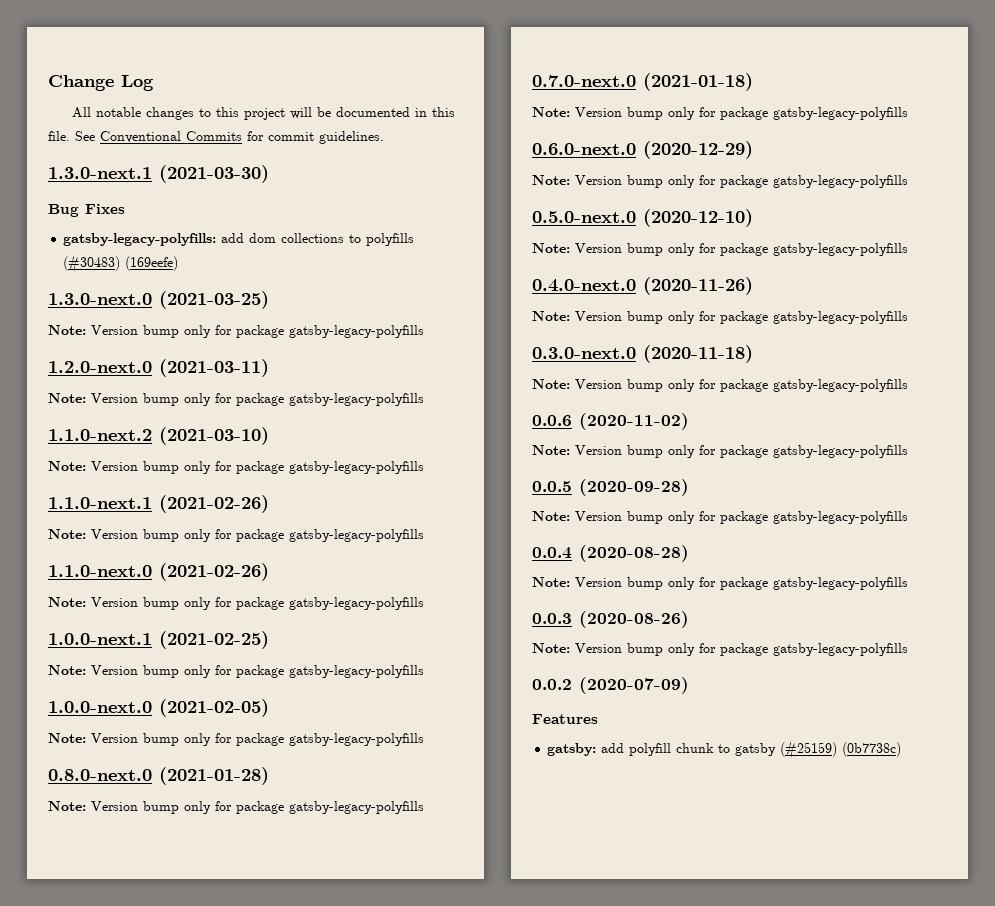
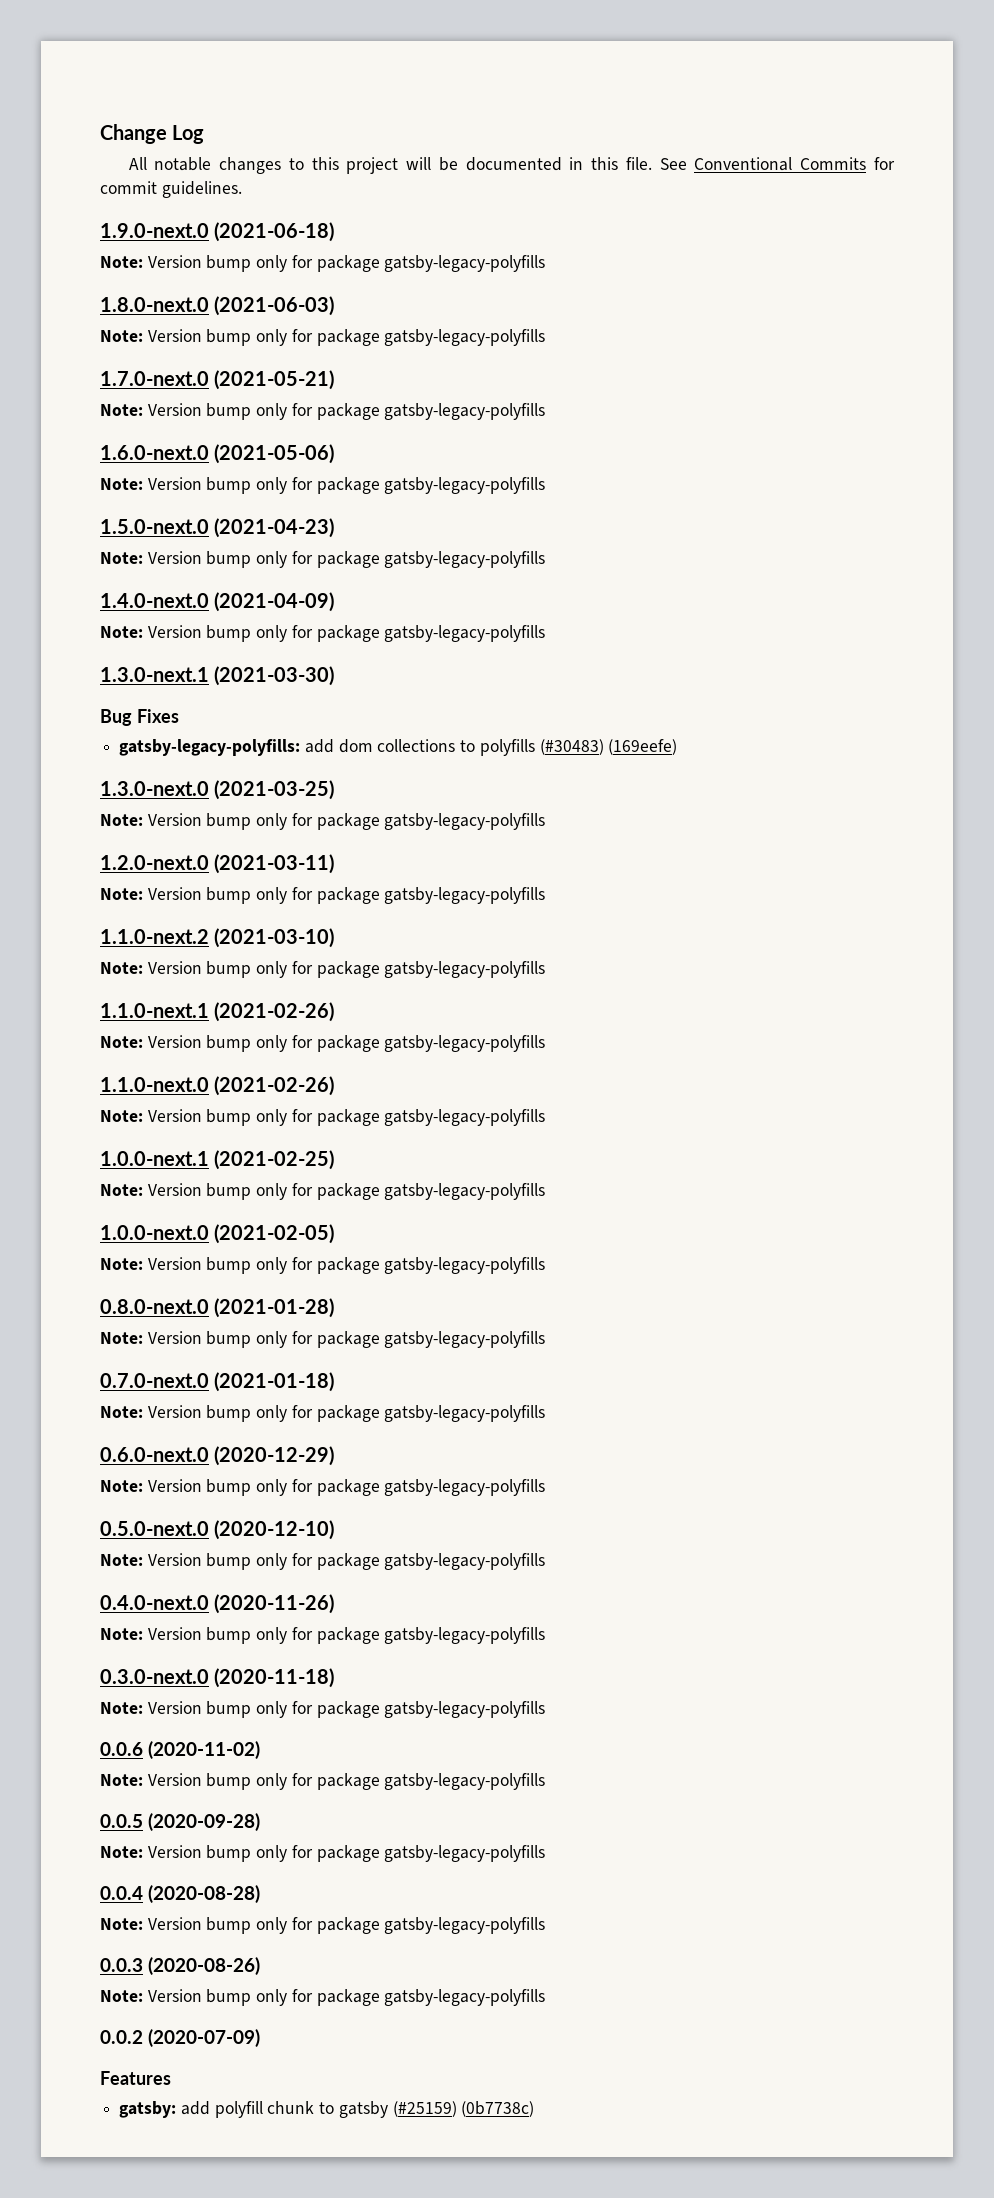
(384, 137) none -> [100,222,335,242] [100,255,546,272] [100,296,335,316] [100,329,546,346] [100,370,335,390] [100,403,546,420] [100,444,335,464] [100,477,546,494] [100,518,335,538] [100,551,546,568] [100,592,335,612] [100,625,546,642] // 1.9.0-next.0 (2021-06-18) // Note: Version bump only for package gatsby-legacy-polyfills // 1.8.0-next.0 (2021-06-03) // Note: Version bump only for package gatsby-legacy-polyfills // 1.7.0-next.0 (2021-05-21) // Note: Version bump only for package gatsby-legacy-polyfills // 1.6.0-next.0 (2021-05-06) // Note: Version bump only for package gatsby-legacy-polyfills // 1.5.0-next.0 (2021-04-23) // Note: Version bump only for package gatsby-legacy-polyfills // 1.4.0-next.0 (2021-04-09) // Note: Version bump only for package gatsby-legacy-polyfills

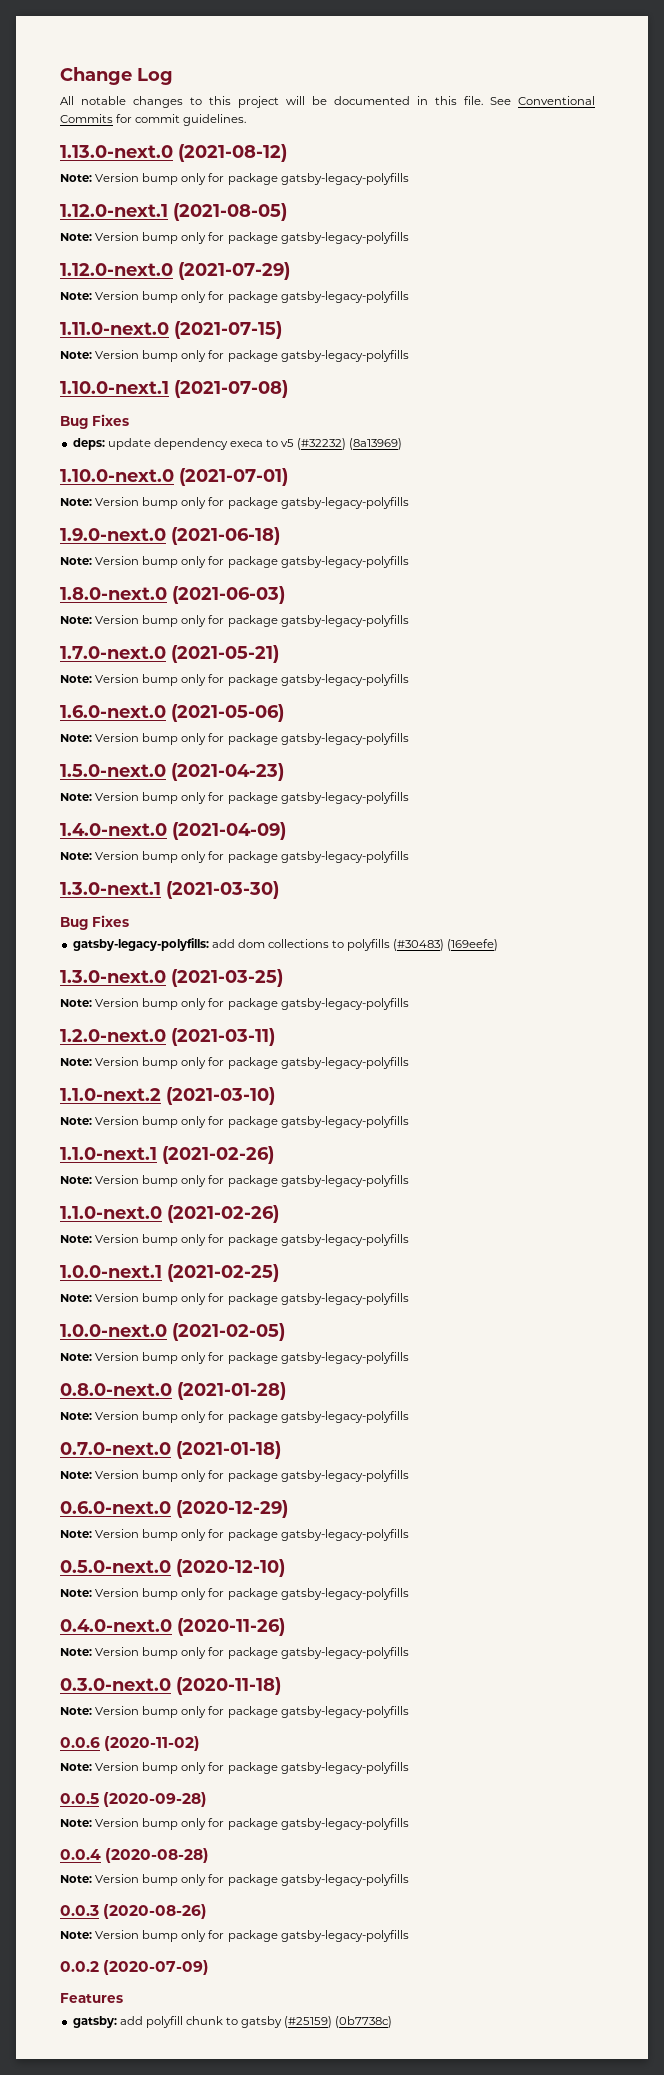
(242, 189) none -> [60,144,287,162] [60,173,409,185] [60,203,287,221] [60,232,409,244] [60,262,290,280] [60,291,409,303] [60,321,282,339] [60,350,409,362] [60,380,288,398] [60,414,129,429] [72,438,403,450] [60,468,288,486] [60,497,409,509] // 1.13.0-next.0 (2021-08-12) // Note: Version bump only for package gatsby-legacy-polyfills // 1.12.0-next.1 (2021-08-05) // Note: Version bump only for package gatsby-legacy-polyfills // 1.12.0-next.0 (2021-07-29) // Note: Version bump only for package gatsby-legacy-polyfills // 1.11.0-next.0 (2021-07-15) // Note: Version bump only for package gatsby-legacy-polyfills // 1.10.0-next.1 (2021-07-08) // Bug Fixes // deps: update dependency execa to v5 (#32232) (8a13969) // 1.10.0-next.0 (2021-07-01) // Note: Version bump only for package gatsby-legacy-polyfills

